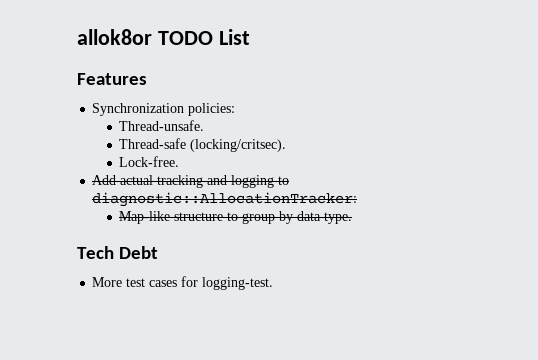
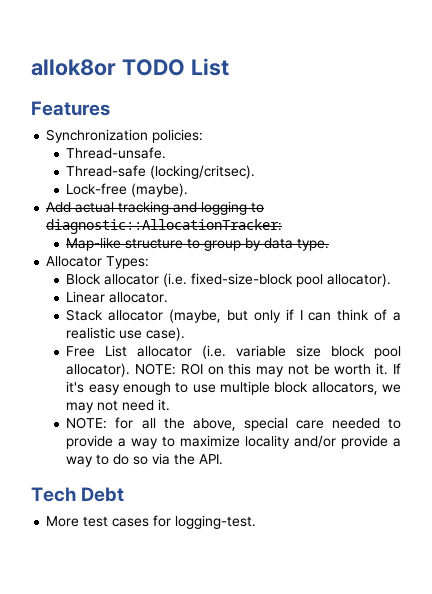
[119,156,180,167] Lock-free. -> [66,183,189,197] Lock-free (maybe).
(353, 218) none -> [46,256,150,269] [66,273,392,287] [66,291,169,303] [66,309,402,323] [66,327,186,341] [66,345,401,359] [66,363,401,377] [66,381,401,395] [66,399,171,413] [66,417,402,431] [66,435,402,449] [66,453,224,467] // Allocator Types: // Block allocator (i.e. fixed-size-block pool allocator). // Linear allocator. // Stack allocator (maybe, but only if I can think of a realistic use case). // Free List allocator (i.e. variable size block pool allocator). NOTE: ROI on this may not be worth it. If it's easy enough to use multiple block allocators, we may not need it. // NOTE: for all the above, special care needed to provide a way to maximize locality and/or provide a way to do so via the API.

